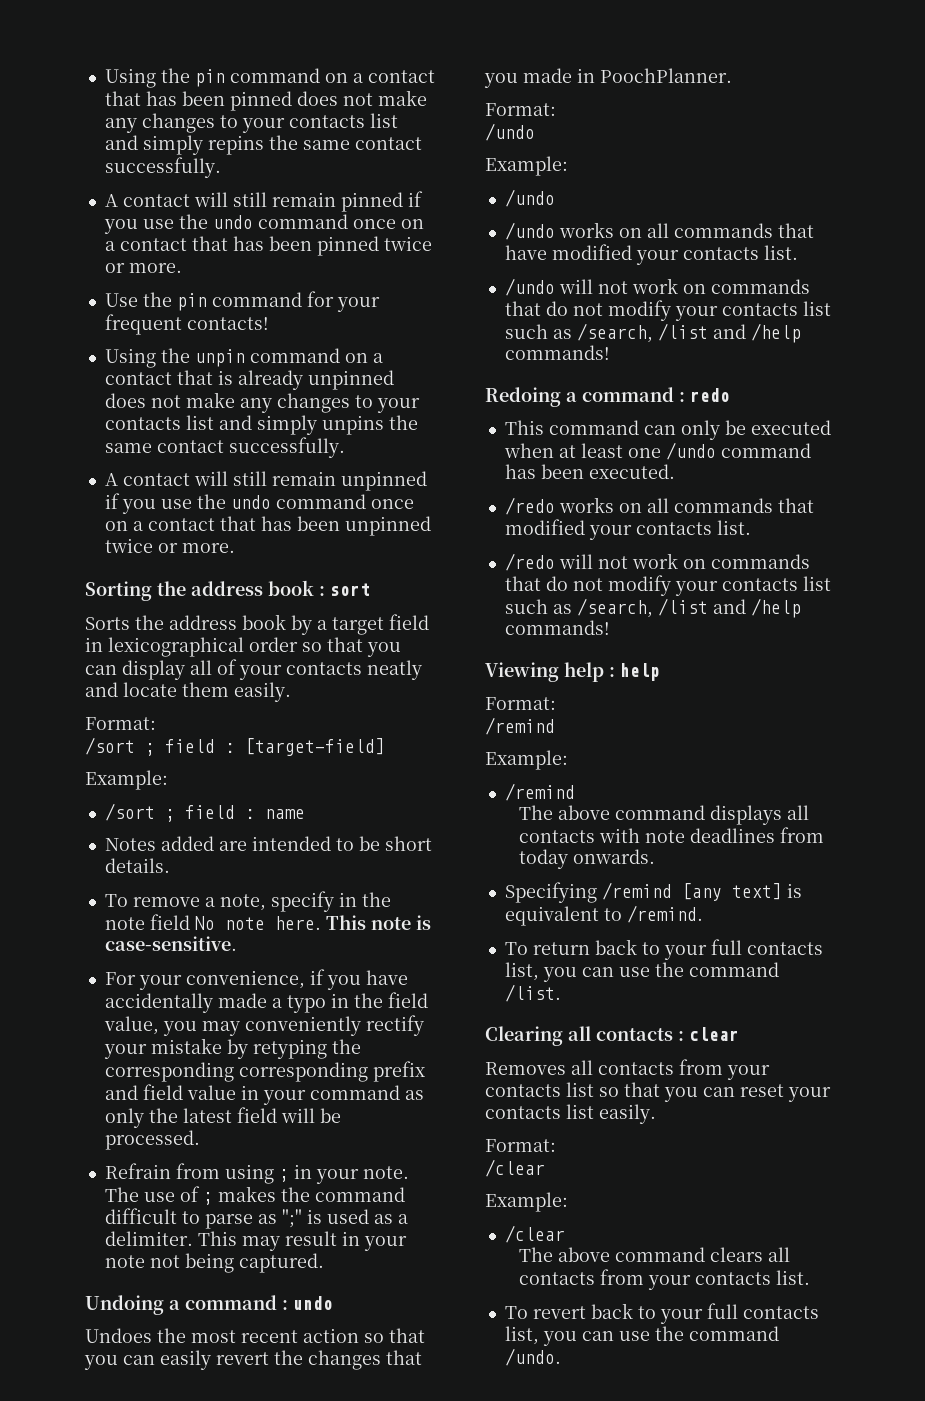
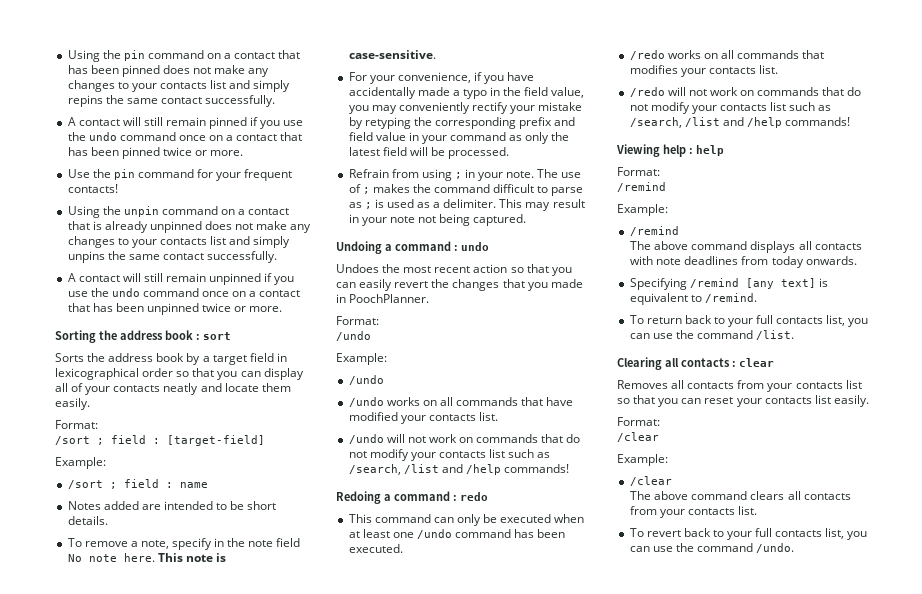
[238,1062,368,1082] corresponding -> (516, 123) none
[281,1209,302,1228] ";" -> [364,202,372,209] ;
[504,519,585,535] modified -> [629,65,678,74] modifies

